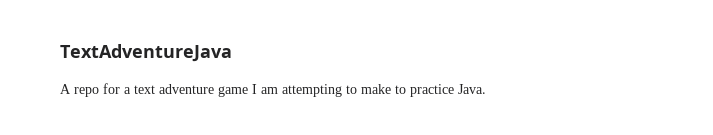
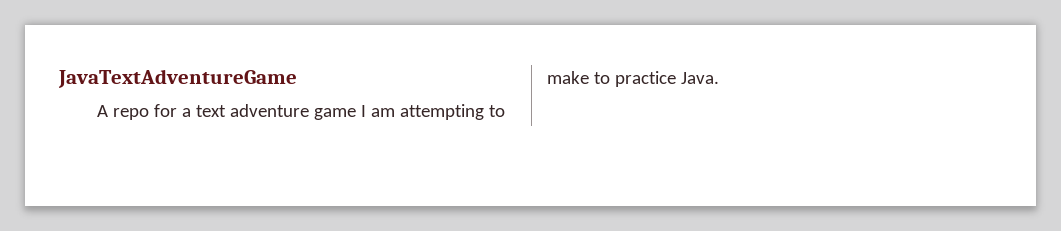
[60,44,232,62] TextAdventureJava -> [58,69,297,88] JavaTextAdventureGame

